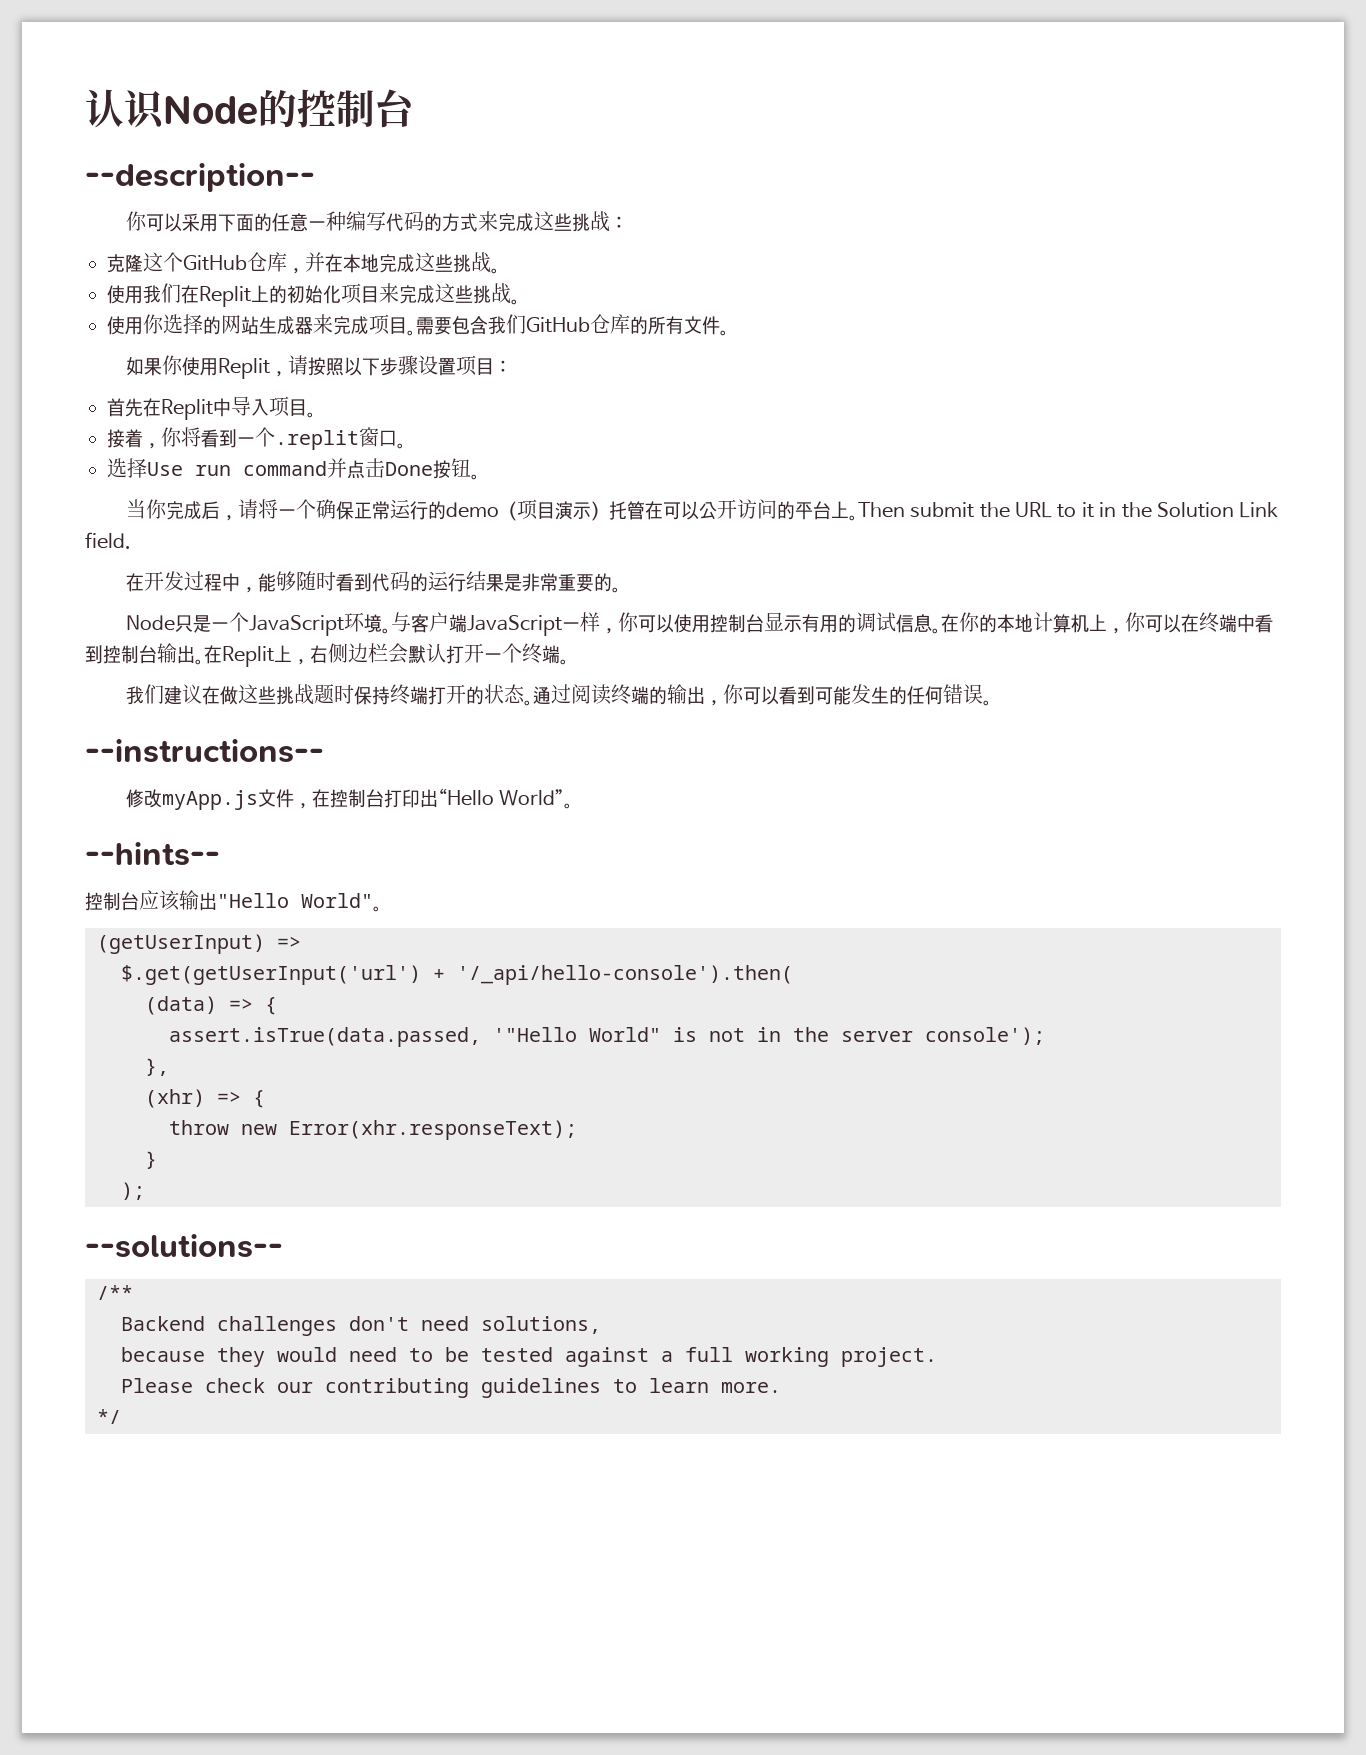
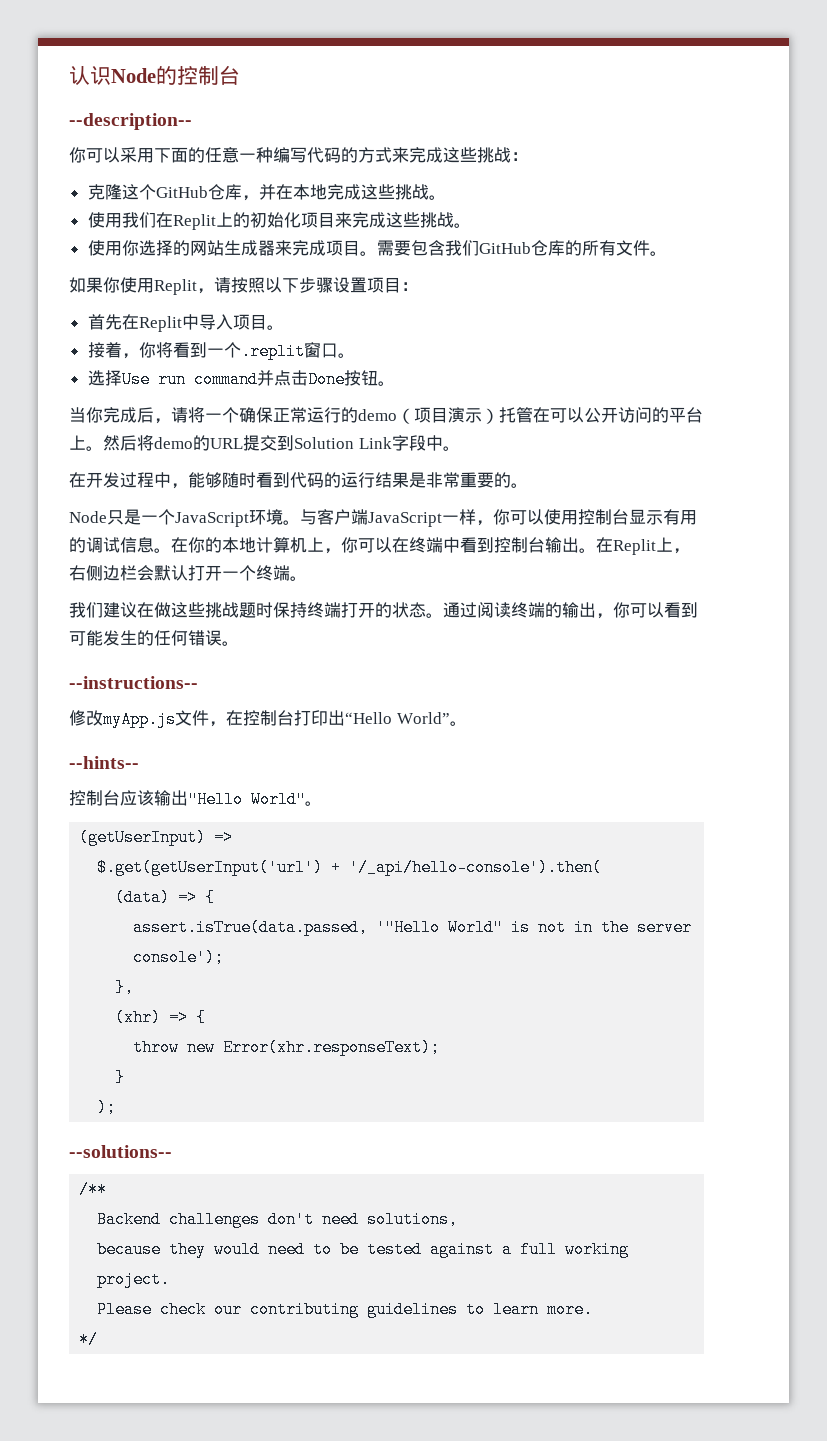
[857,502,1279,518] [85,532,131,549] Then submit the URL to it in the Solution Link field. -> [103,435,460,451] 然后将demo的URL提交到Solution Link字段中。

